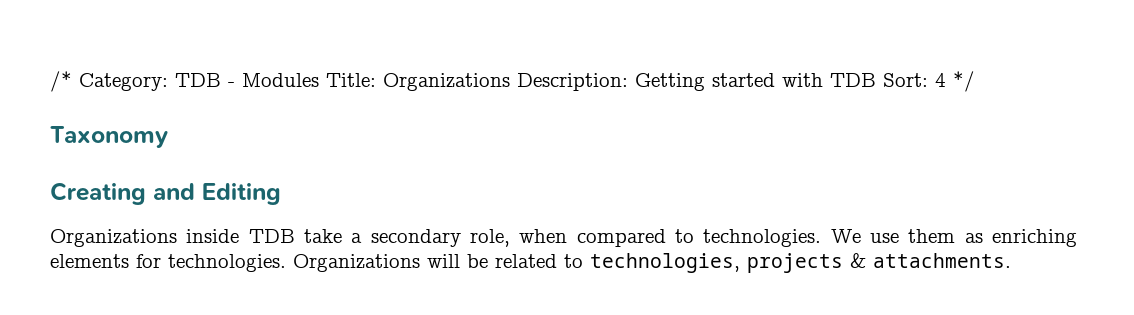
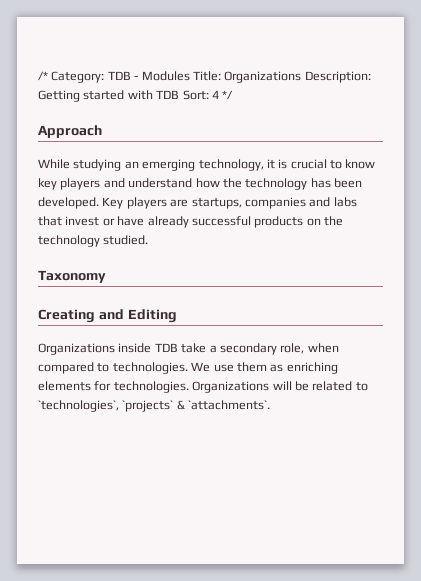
(975, 81) none -> [38,125,102,138] [38,159,376,171] [38,178,362,190] [38,197,357,209] [38,216,343,228] [38,235,149,247] // Approach // While studying an emerging technology, it is crucial to know key players and understand how the technology has been developed. Key players are startups, companies and labs that invest or have already successful products on the technology studied.
[590,253,1011,273] technologies, projects & attachments. -> [38,400,271,412] `technologies`, `projects` & `attachments`.

